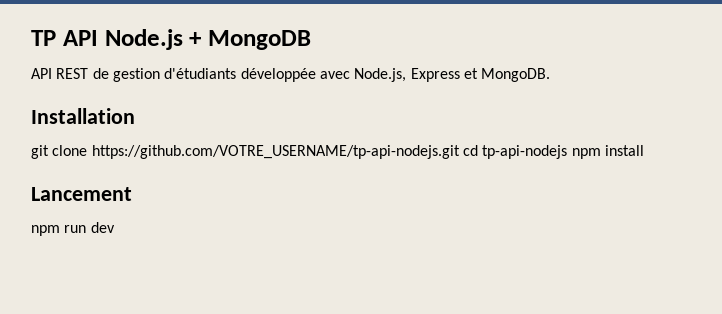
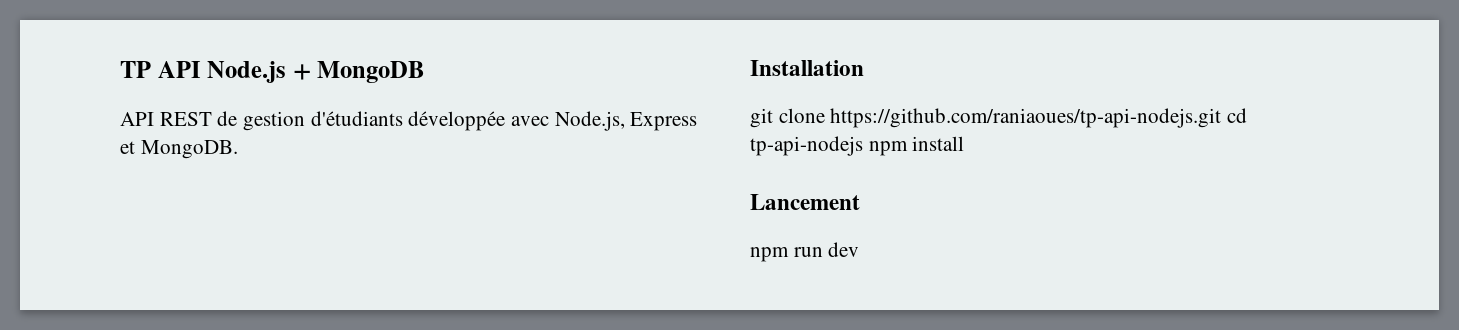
[91,145,460,159] https://github.com/VOTRE_USERNAME/tp-api-nodejs.git -> [830,108,1222,128] https://github.com/raniaoues/tp-api-nodejs.git

